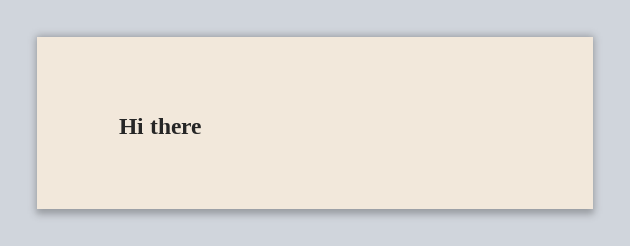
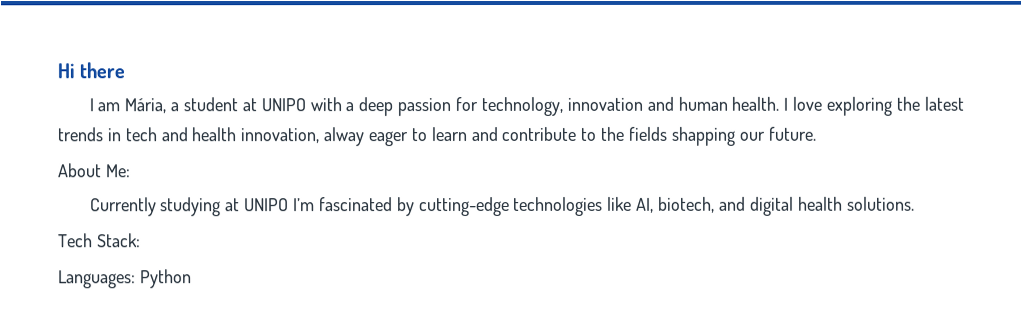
(202, 126) none -> [88,96,964,117] [57,126,816,147] [57,163,131,178] [89,196,915,217] [58,233,141,248] [58,269,192,289] // I am Mária, a student at UNIPO with a deep passion for technology, innovation and human health. I love exploring the latest trends in tech and health innovation, alway eager to learn and contribute to the fields shapping our future. // About Me: // Currently studying at UNIPO I’m fascinated by cutting-edge technologies like AI, biotech, and digital health solutions. // Tech Stack: // Languages: Python

